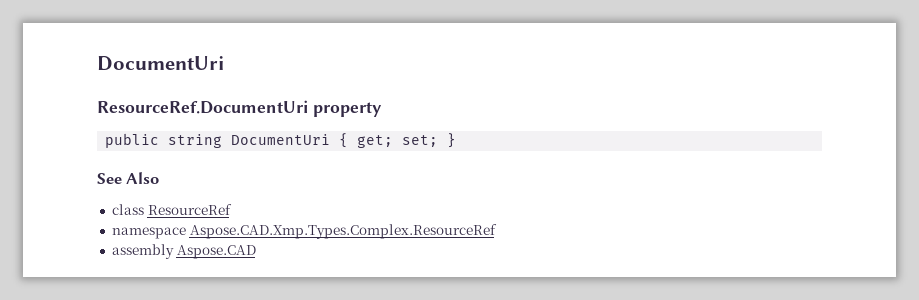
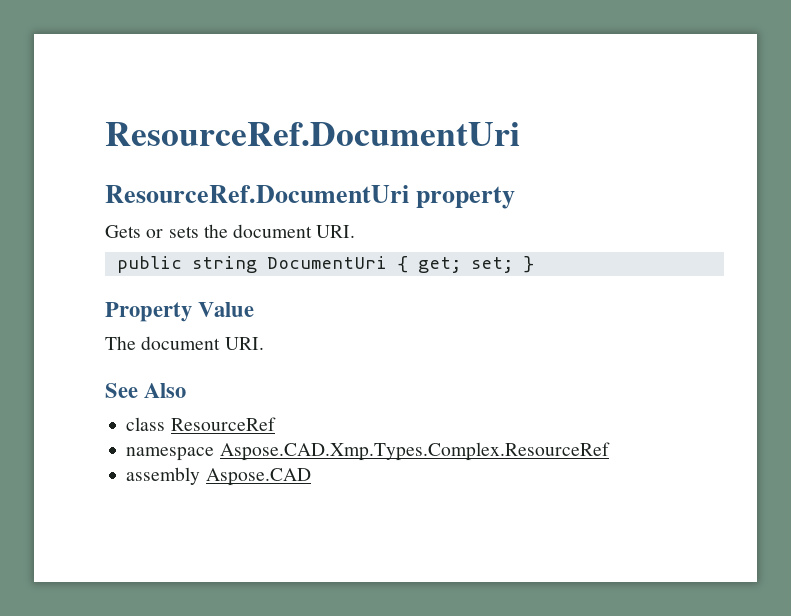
[97,56,224,71] DocumentUri -> [105,122,520,146] ResourceRef.DocumentUri
(382, 109) none -> [105,224,356,238] // Gets or sets the document URI.
(457, 140) none -> [105,302,255,322] [105,336,264,350] // Property Value // The document URI.

